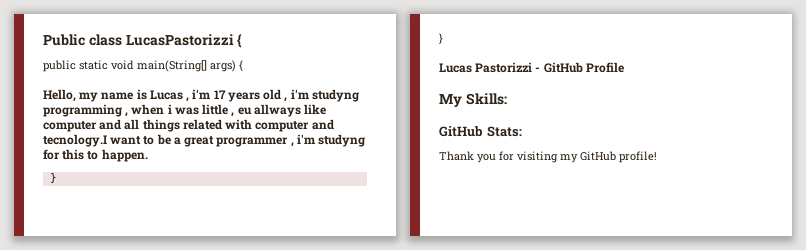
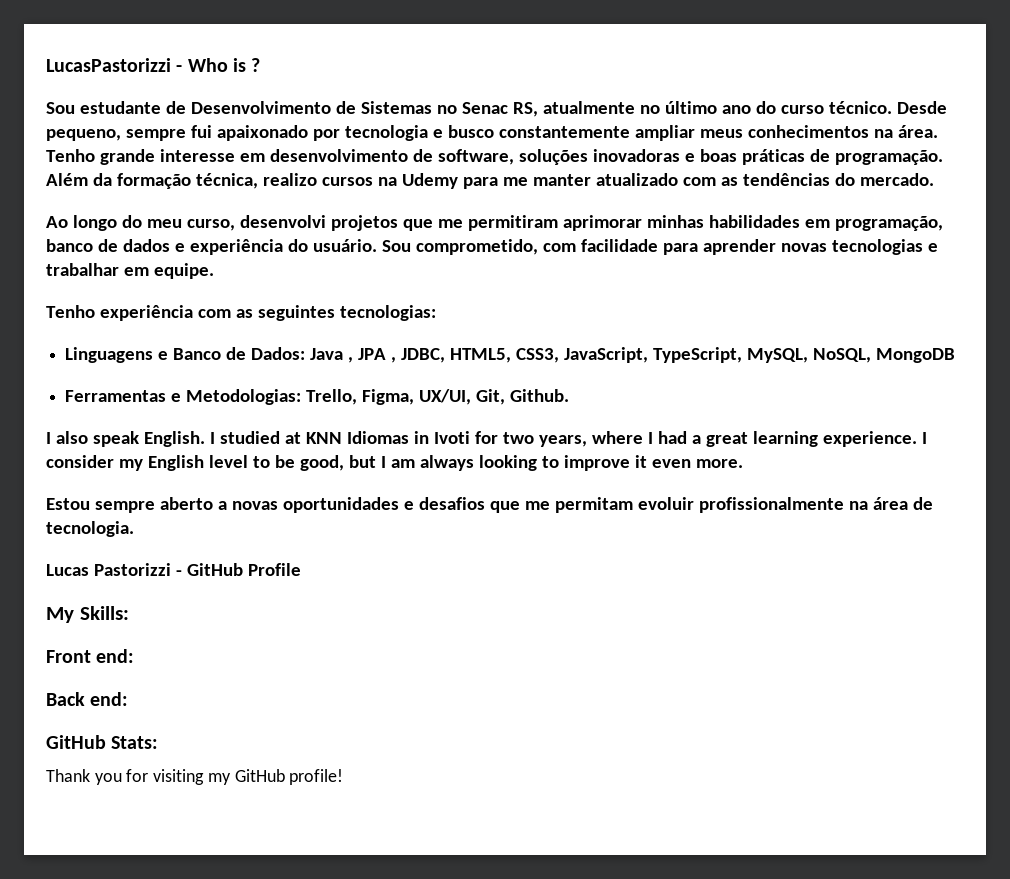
[43,34,243,48] [43,60,243,72] [43,89,359,102] [43,104,327,117] [43,119,334,132] [43,134,366,147] [43,149,148,162] [49,173,57,183] [439,33,443,44] Public class LucasPastorizzi { // public static void main(String[] args) { // Hello, my name is Lucas , i'm 17 years old , i'm studyng programming , when i was little , eu allways like computer and all things related with computer and tecnology.I want to be a great programmer , i'm studyng for this to happen. // } // } -> [46,58,261,72] [46,101,947,117] [46,125,938,141] [46,149,943,165] [46,173,934,189] [46,215,943,231] [46,239,938,255] [46,263,214,279] [46,305,436,321] [65,347,956,363] [65,389,570,405] [46,431,927,447] [46,455,743,471] [46,497,933,513] [46,521,134,537] LucasPastorizzi - Who is ? // Sou estudante de Desenvolvimento de Sistemas no Senac RS, atualmente no último ano do curso técnico. Desde pequeno, sempre fui apaixonado por tecnologia e busco constantemente ampliar meus conhecimentos na área. Tenho grande interesse em desenvolvimento de software, soluções inovadoras e boas práticas de programação. Além da formação técnica, realizo cursos na Udemy para me manter atualizado com as tendências do mercado. // Ao longo do meu curso, desenvolvi projetos que me permitiram aprimorar minhas habilidades em programação, banco de dados e experiência do usuário. Sou comprometido, com facilidade para aprender novas tecnologias e trabalhar em equipe. // Tenho experiência com as seguintes tecnologias: // Linguagens e Banco de Dados: Java , JPA , JDBC, HTML5, CSS3, JavaScript, TypeScript, MySQL, NoSQL, MongoDB // Ferramentas e Metodologias: Trello, Figma, UX/UI, Git, Github. // I also speak English. I studied at KNN Idiomas in Ivoti for two years, where I had a great learning experience. I consider my English level to be good, but I am always looking to improve it even more. // Estou sempre aberto a novas oportunidades e desafios que me permitam evoluir profissionalmente na área de tecnologia.
(507, 99) none -> [46,649,135,663] [46,692,129,706] // Front end: // Back end:

